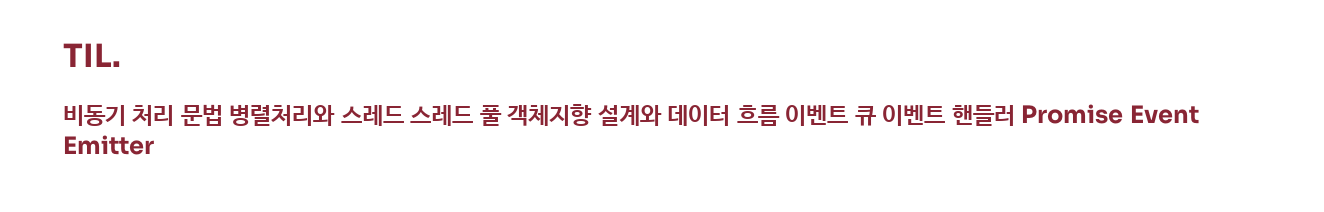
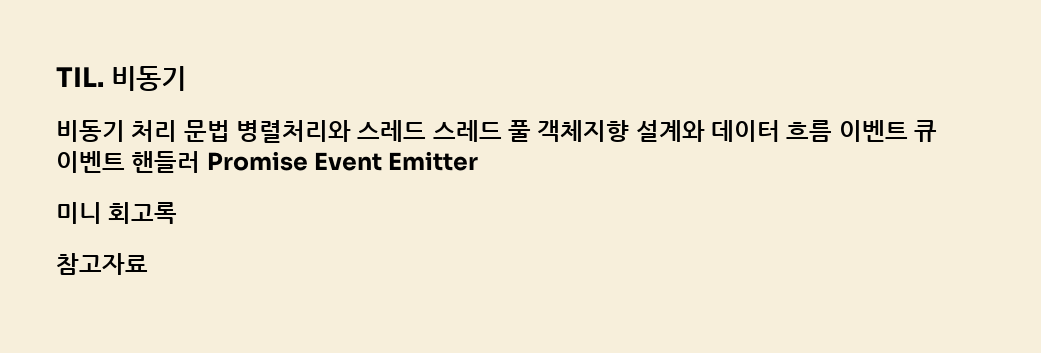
(121, 55) none -> [111,66,187,91] 비동기
(154, 145) none -> [56,202,178,224] [56,253,148,275] // 미니 회고록 // 참고자료

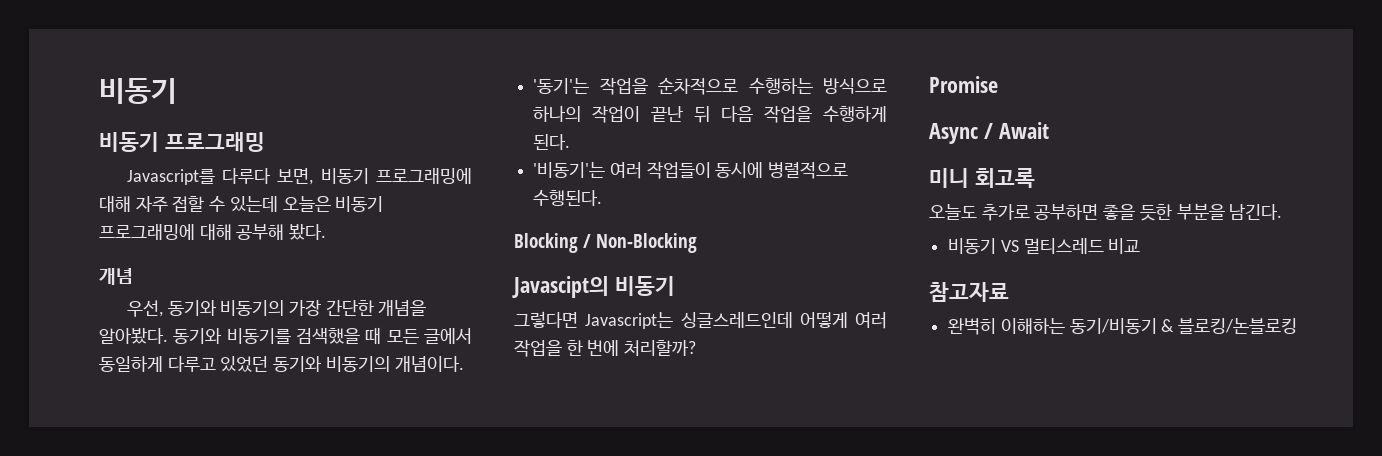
[56,67,104,87] TIL. -> (99, 91) none
[131,120,938,143] [56,151,479,173] [56,202,178,224] [56,253,148,275] 처리 문법 병렬처리와 스레드 스레드 풀 객체지향 설계와 데이터 흐름 이벤트 큐 이벤트 핸들러 Promise Event Emitter // 미니 회고록 // 참고자료 -> [164,132,265,152] [126,168,472,185] [99,196,384,212] [99,224,327,240] [99,268,133,285] [126,300,427,317] [99,327,472,344] [99,356,464,373] [533,77,887,95] [533,105,887,123] [533,134,571,150] [533,161,849,179] [533,190,603,206] [514,233,697,253] [512,276,675,298] [514,311,887,329] [514,339,697,357] [929,76,998,93] [929,122,1049,144] [929,168,1035,188] [929,203,1283,221] [948,238,1141,254] [929,282,1009,302] [948,318,1298,335] 프로그래밍 // Javascript를 다루다 보면, 비동기 프로그래밍에 대해 자주 접할 수 있는데 오늘은 비동기 프로그래밍에 대해 공부해 봤다. // 개념 // 우선, 동기와 비동기의 가장 간단한 개념을 알아봤다. 동기와 비동기를 검색했을 때 모든 글에서 동일하게 다루고 있었던 동기와 비동기의 개념이다. // '동기'는 작업을 순차적으로 수행하는 방식으로 하나의 작업이 끝난 뒤 다음 작업을 수행하게 된다. // '비동기'는 여러 작업들이 동시에 병렬적으로 수행된다. // Blocking / Non-Blocking // Javascipt의 비동기 // 그렇다면 Javascript는 싱글스레드인데 어떻게 여러 작업을 한 번에 처리할까? // Promise // Async / Await // 미니 회고록 // 오늘도 추가로 공부하면 좋을 듯한 부분을 남긴다. // 비동기 VS 멀티스레드 비교 // 참고자료 // 완벽히 이해하는 동기/비동기 & 블로킹/논블로킹

